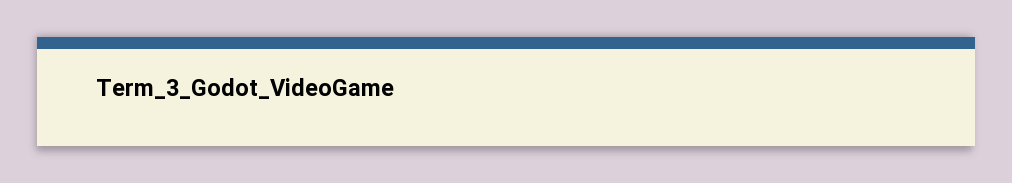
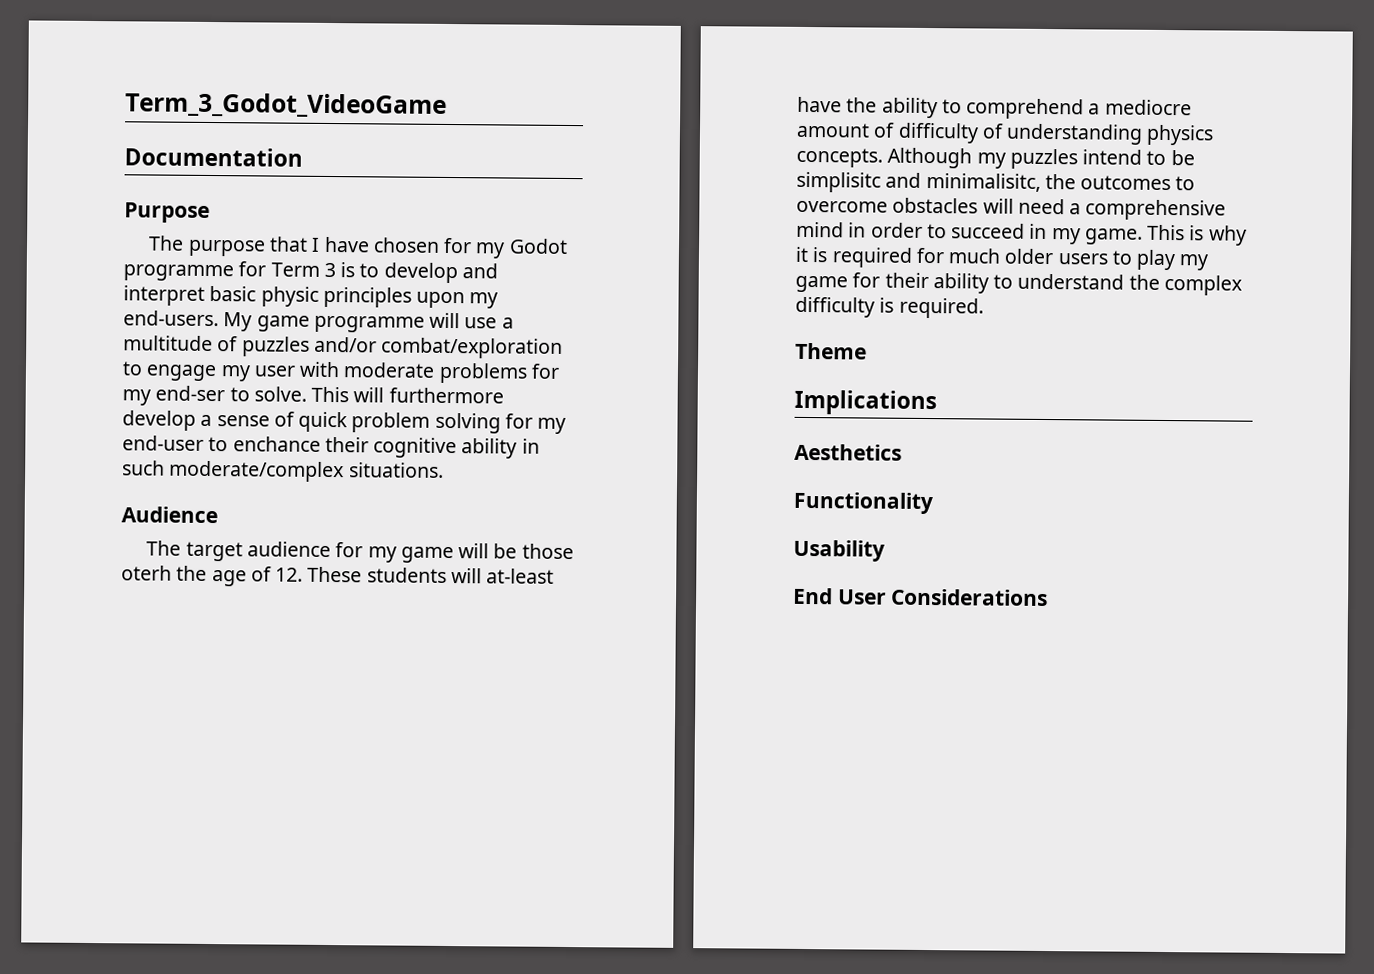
(394, 88) none -> [124,147,303,167] [124,202,210,223] [148,235,568,259] [123,261,498,284] [123,285,499,309] [123,310,514,333] [123,335,564,359] [122,361,560,384] [122,385,504,406] [122,410,567,434] [122,435,540,459] [122,460,444,483] [121,506,218,524] [146,540,574,564] [121,565,555,587] [797,96,1192,120] [796,122,1215,146] [796,147,1195,170] [796,171,1196,193] [796,197,1227,221] [796,221,1247,246] [795,246,1209,271] [795,272,1242,296] [795,296,984,319] [795,342,867,360] [794,389,937,416] [794,443,902,461] [793,491,933,515] [793,539,885,562] [793,587,1049,607] // Documentation // Purpose // The purpose that I have chosen for my Godot programme for Term 3 is to develop and interpret basic physic principles upon my end-users. My game programme will use a multitude of puzzles and/or combat/exploration to engage my user with moderate problems for my end-ser to solve. This will furthermore develop a sense of quick problem solving for my end-user to enchance their cognitive ability in such moderate/complex situations. // Audience // The target audience for my game will be those oterh the age of 12. These students will at-least have the ability to comprehend a mediocre amount of difficulty of understanding physics concepts. Although my puzzles intend to be simplisitc and minimalisitc, the outcomes to overcome obstacles will need a comprehensive mind in order to succeed in my game. This is why it is required for much older users to play my game for their ability to understand the complex difficulty is required. // Theme // Implications // Aesthetics // Functionality // Usability // End User Considerations

